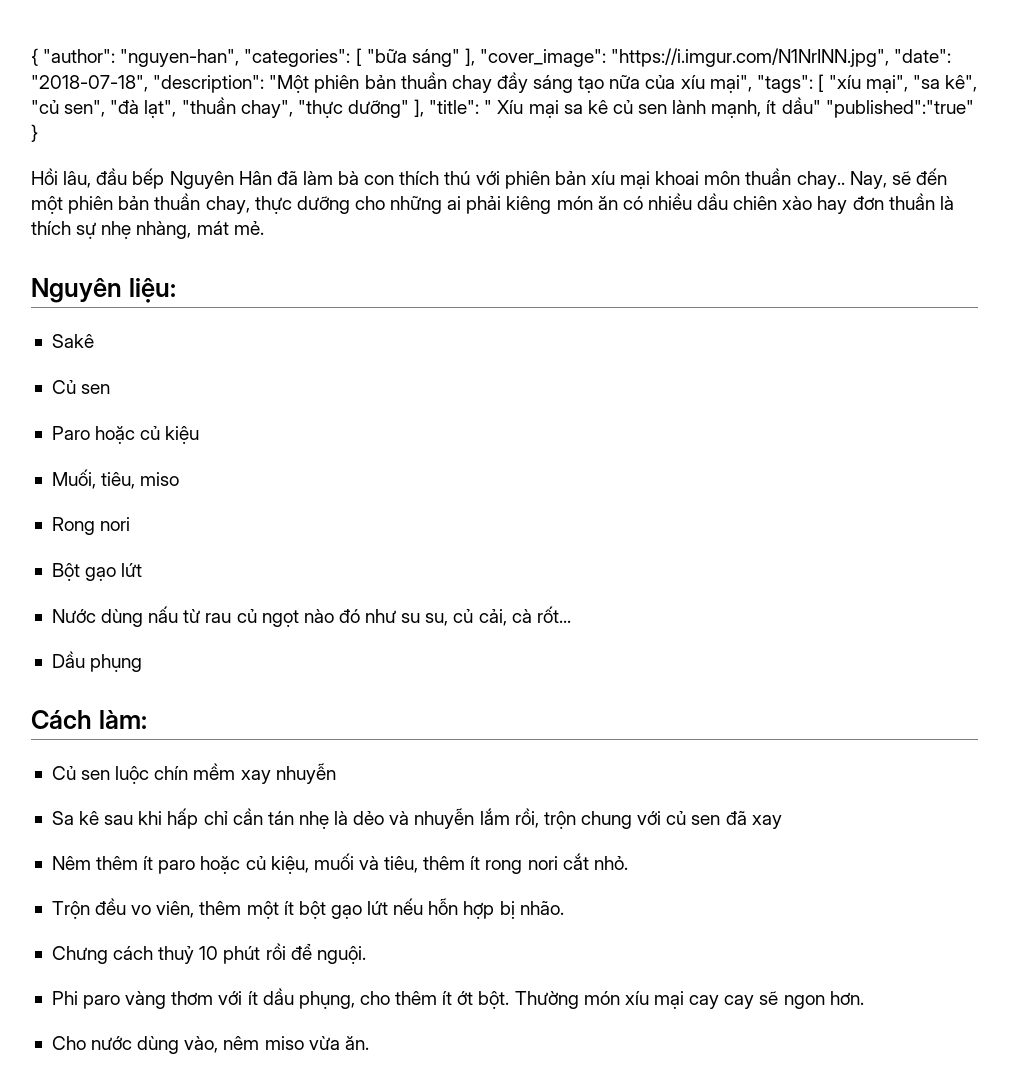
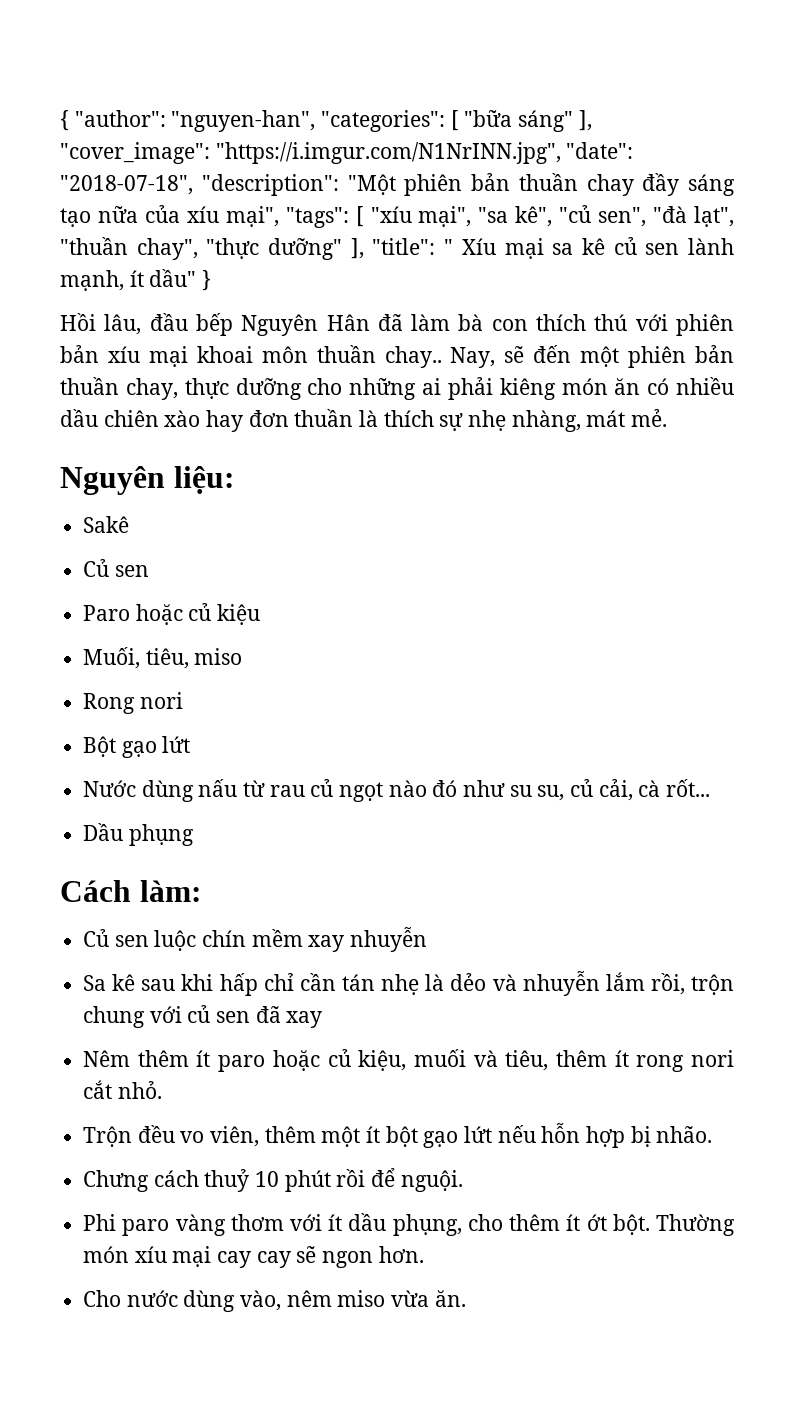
[825,100,974,118] "published":"true" -> (197, 278) none

